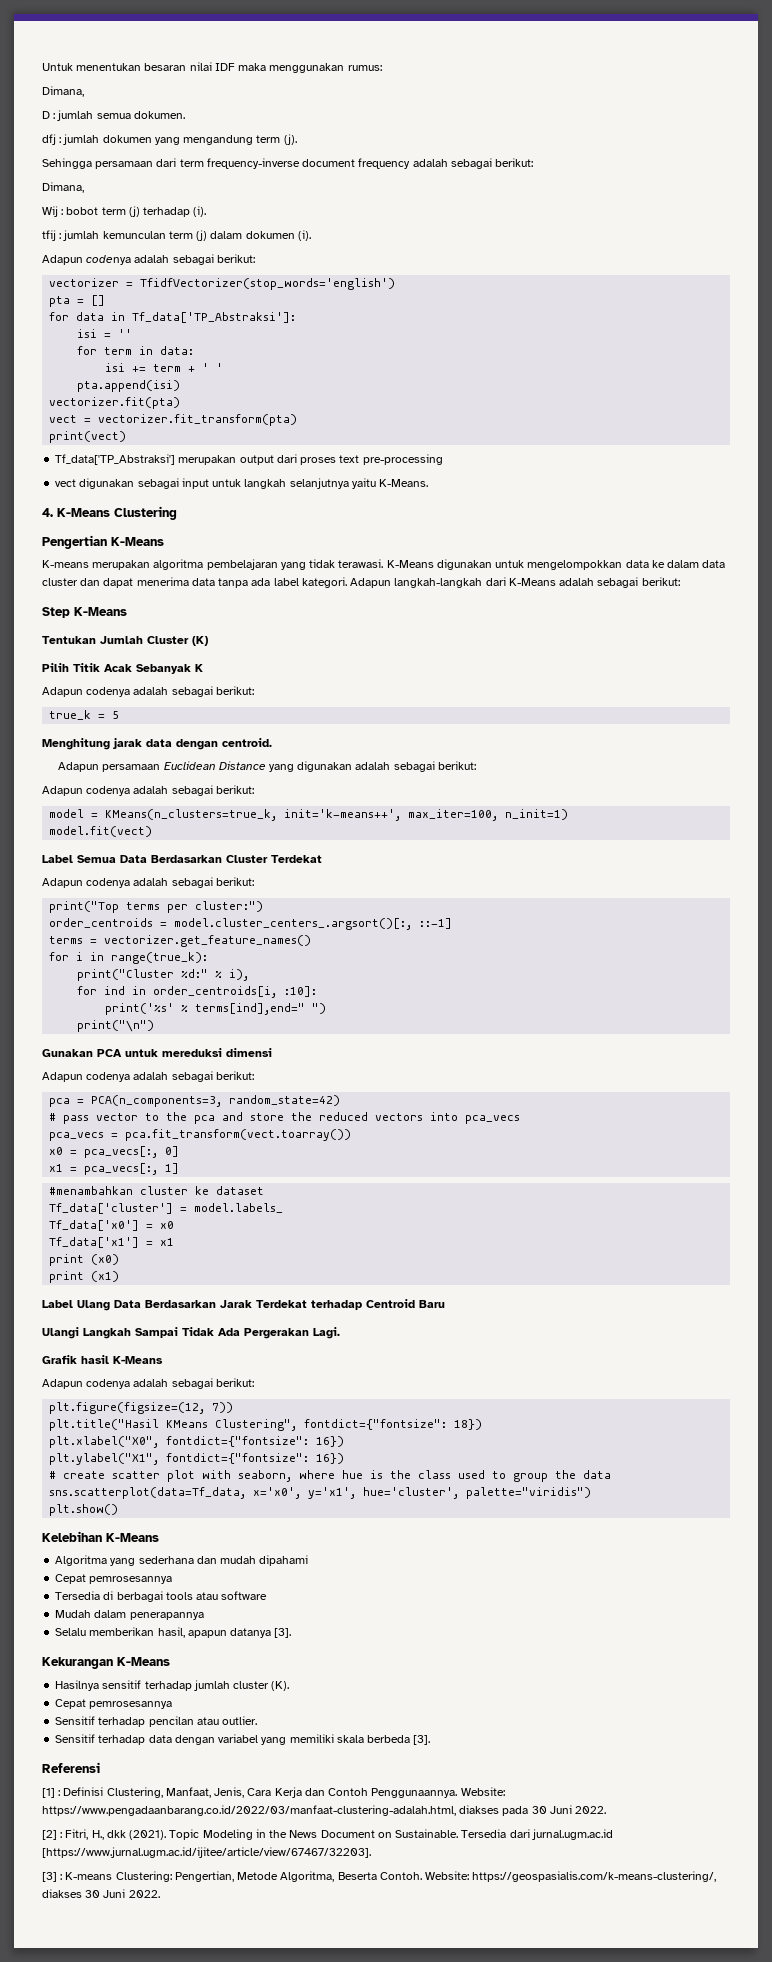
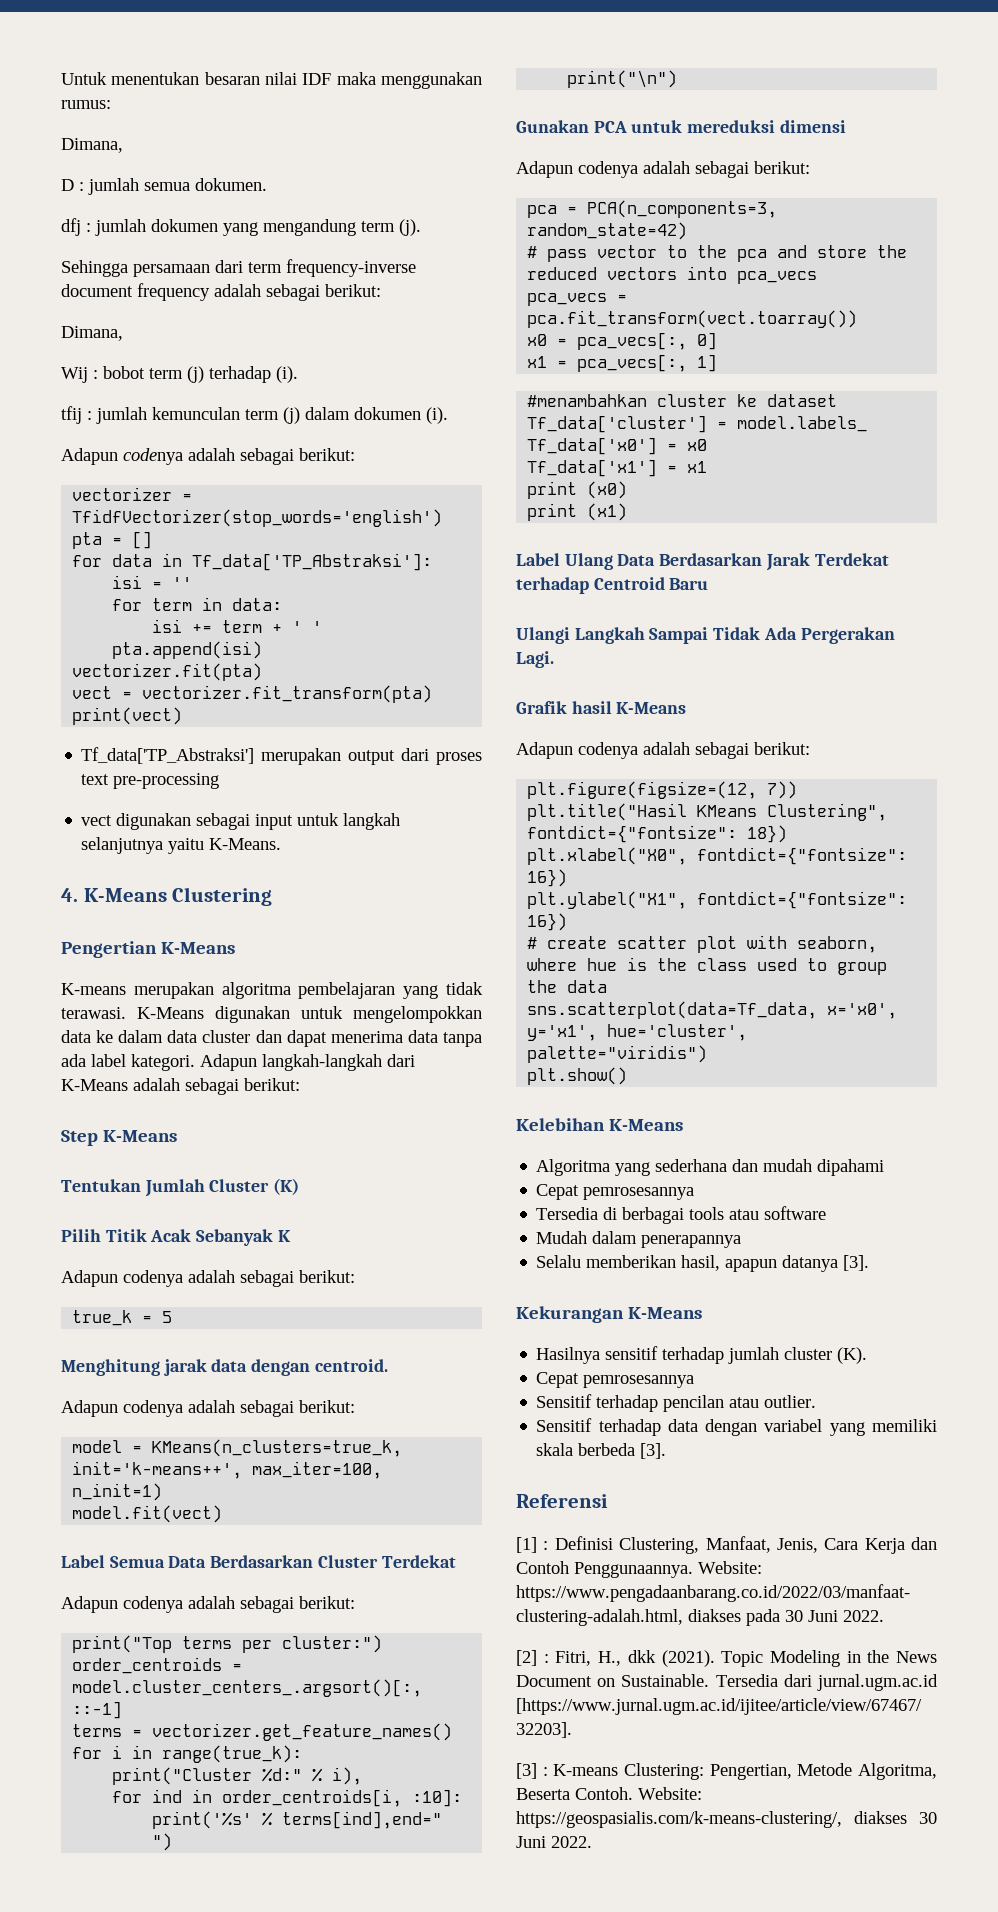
[58,761,476,772] // Adapun persamaan Euclidean Distance yang digunakan adalah sebagai berikut: -> (388, 1365) none

